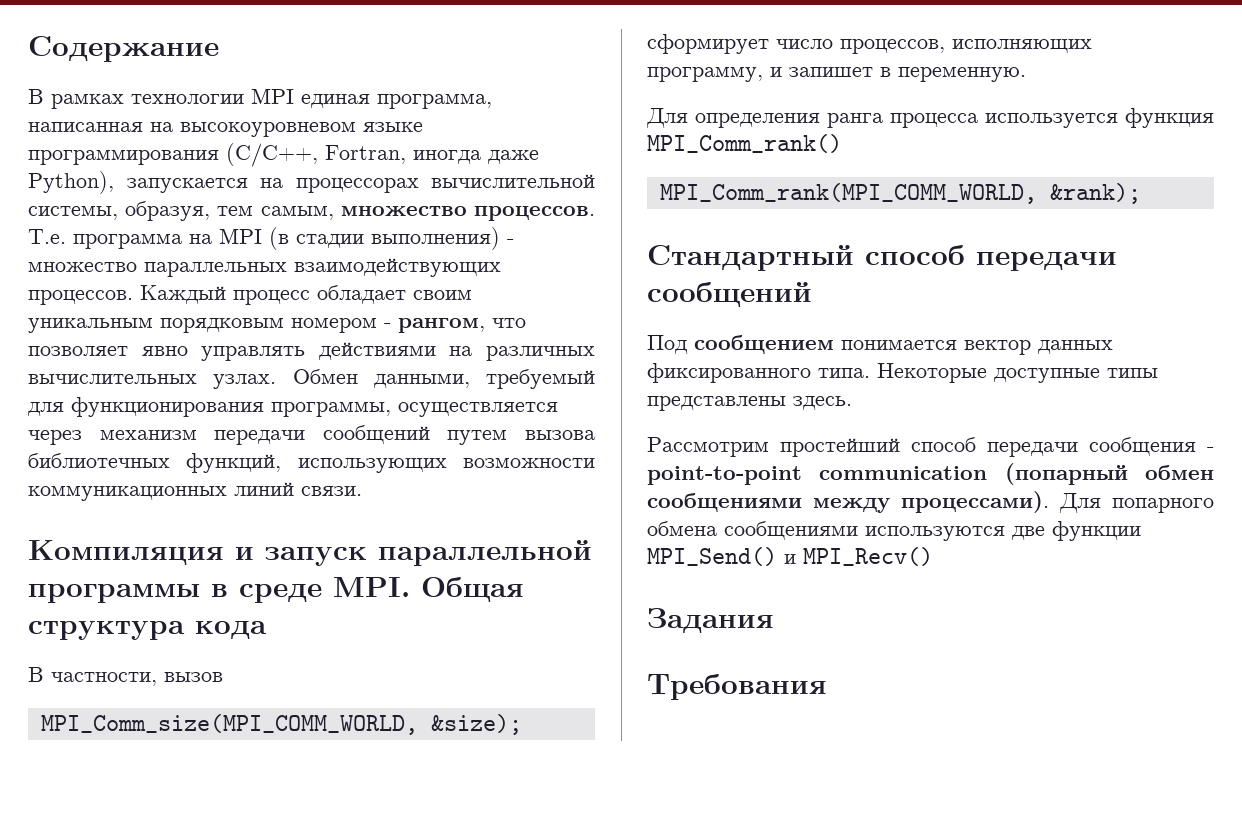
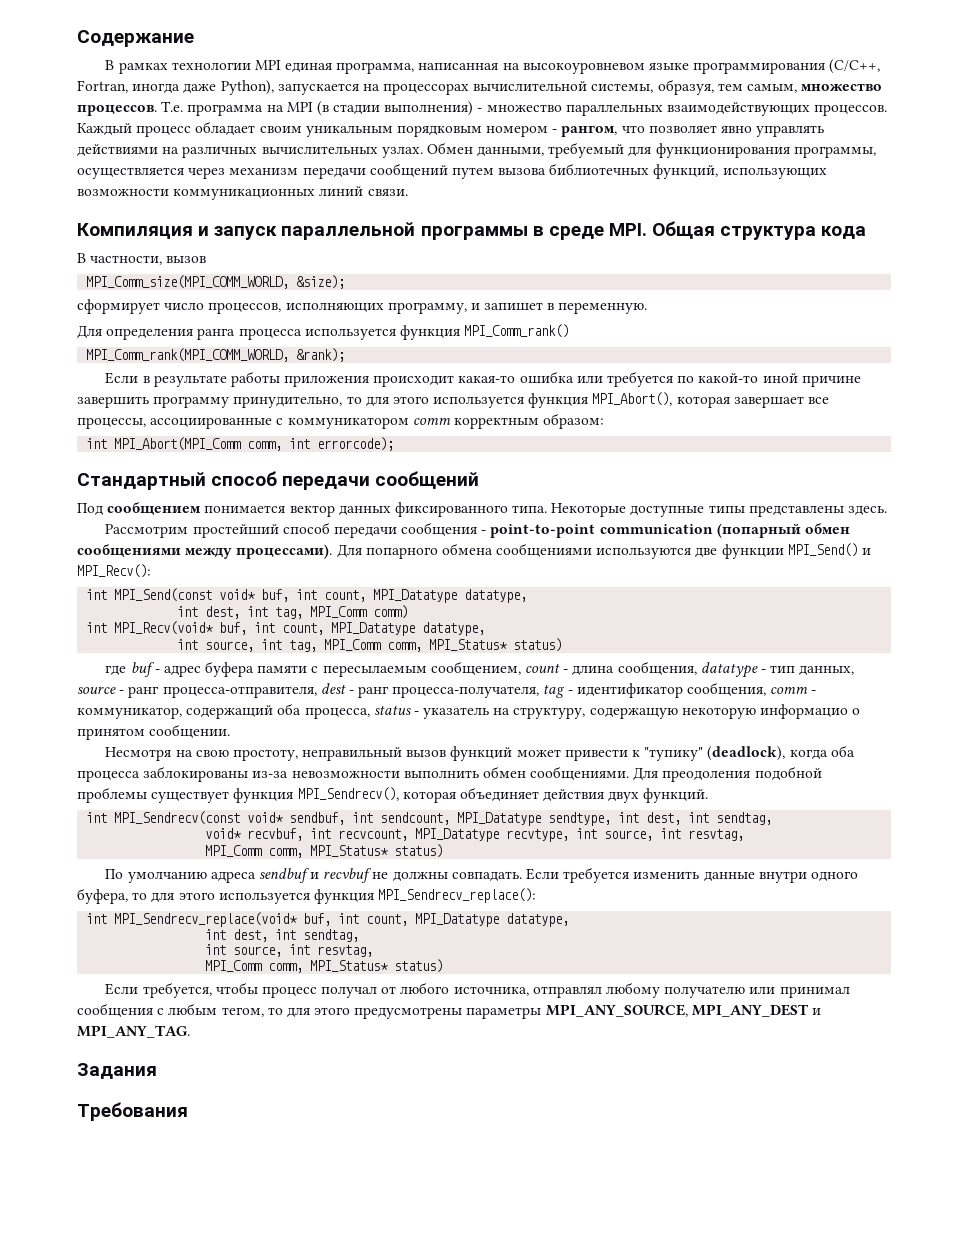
(1141, 193) none -> [105,371,861,387] [77,392,830,408] [77,413,605,429] [86,437,395,451] // Если в результате работы приложения происходит какая-то ошибка или требуется по какой-то иной причине завершить программу принудительно, то для этого используется функция MPI_Abort(), которая завершает все процессы, ассоциированные с коммуникатором comm корректным образом: // int MPI_Abort(MPI_Comm comm, int errorcode);
[803,547,933,566] MPI_Recv() -> [77,564,151,578] [86,588,528,603] [177,605,409,619] [86,621,486,636] [177,638,563,652] [105,661,855,678] [77,682,817,698] [77,703,861,719] [77,724,231,740] [105,745,855,761] [77,766,822,782] [77,787,709,803] [86,811,773,826] [205,828,745,842] [205,844,444,858] [105,867,858,883] [77,888,537,904] [86,912,570,927] [205,929,360,942] [205,944,374,957] [205,959,444,973] [105,982,850,998] [77,1003,822,1019] [77,1025,190,1038] MPI_Recv(): // int MPI_Send(const void* buf, int count, MPI_Datatype datatype, // int dest, int tag, MPI_Comm comm) // int MPI_Recv(void* buf, int count, MPI_Datatype datatype, // int source, int tag, MPI_Comm comm, MPI_Status* status) // где buf - адрес буфера памяти с пересылаемым сообщением, count - длина сообщения, datatype - тип данных, source - ранг процесса-отправителя, dest - ранг процесса-получателя, tag - идентификатор сообщения, comm - коммуникатор, содержащий оба процесса, status - указатель на структуру, содержащую некоторую информацио о принятом сообщении. // Несмотря на свою простоту, неправильный вызов функций может привести к "тупику" (deadlock), когда оба процесса заблокированы из-за невозможности выполнить обмен сообщениями. Для преодоления подобной проблемы существует функция MPI_Sendrecv(), которая объединяет действия двух функций. // int MPI_Sendrecv(const void* sendbuf, int sendcount, MPI_Datatype sendtype, int dest, int sendtag, // void* recvbuf, int recvcount, MPI_Datatype recvtype, int source, int resvtag, // MPI_Comm comm, MPI_Status* status) // По умолчанию адреса sendbuf и recvbuf не должны совпадать. Если требуется изменить данные внутри одного буфера, то для этого используется функция MPI_Sendrecv_replace(): // int MPI_Sendrecv_replace(void* buf, int count, MPI_Datatype datatype, // int dest, int sendtag, // int source, int resvtag, // MPI_Comm comm, MPI_Status* status) // Если требуется, чтобы процесс получал от любого источника, отправлял любому получателю или принимал сообщения с любым тегом, то для этого предусмотрены параметры MPI_ANY_SOURCE, MPI_ANY_DEST и MPI_ANY_TAG.

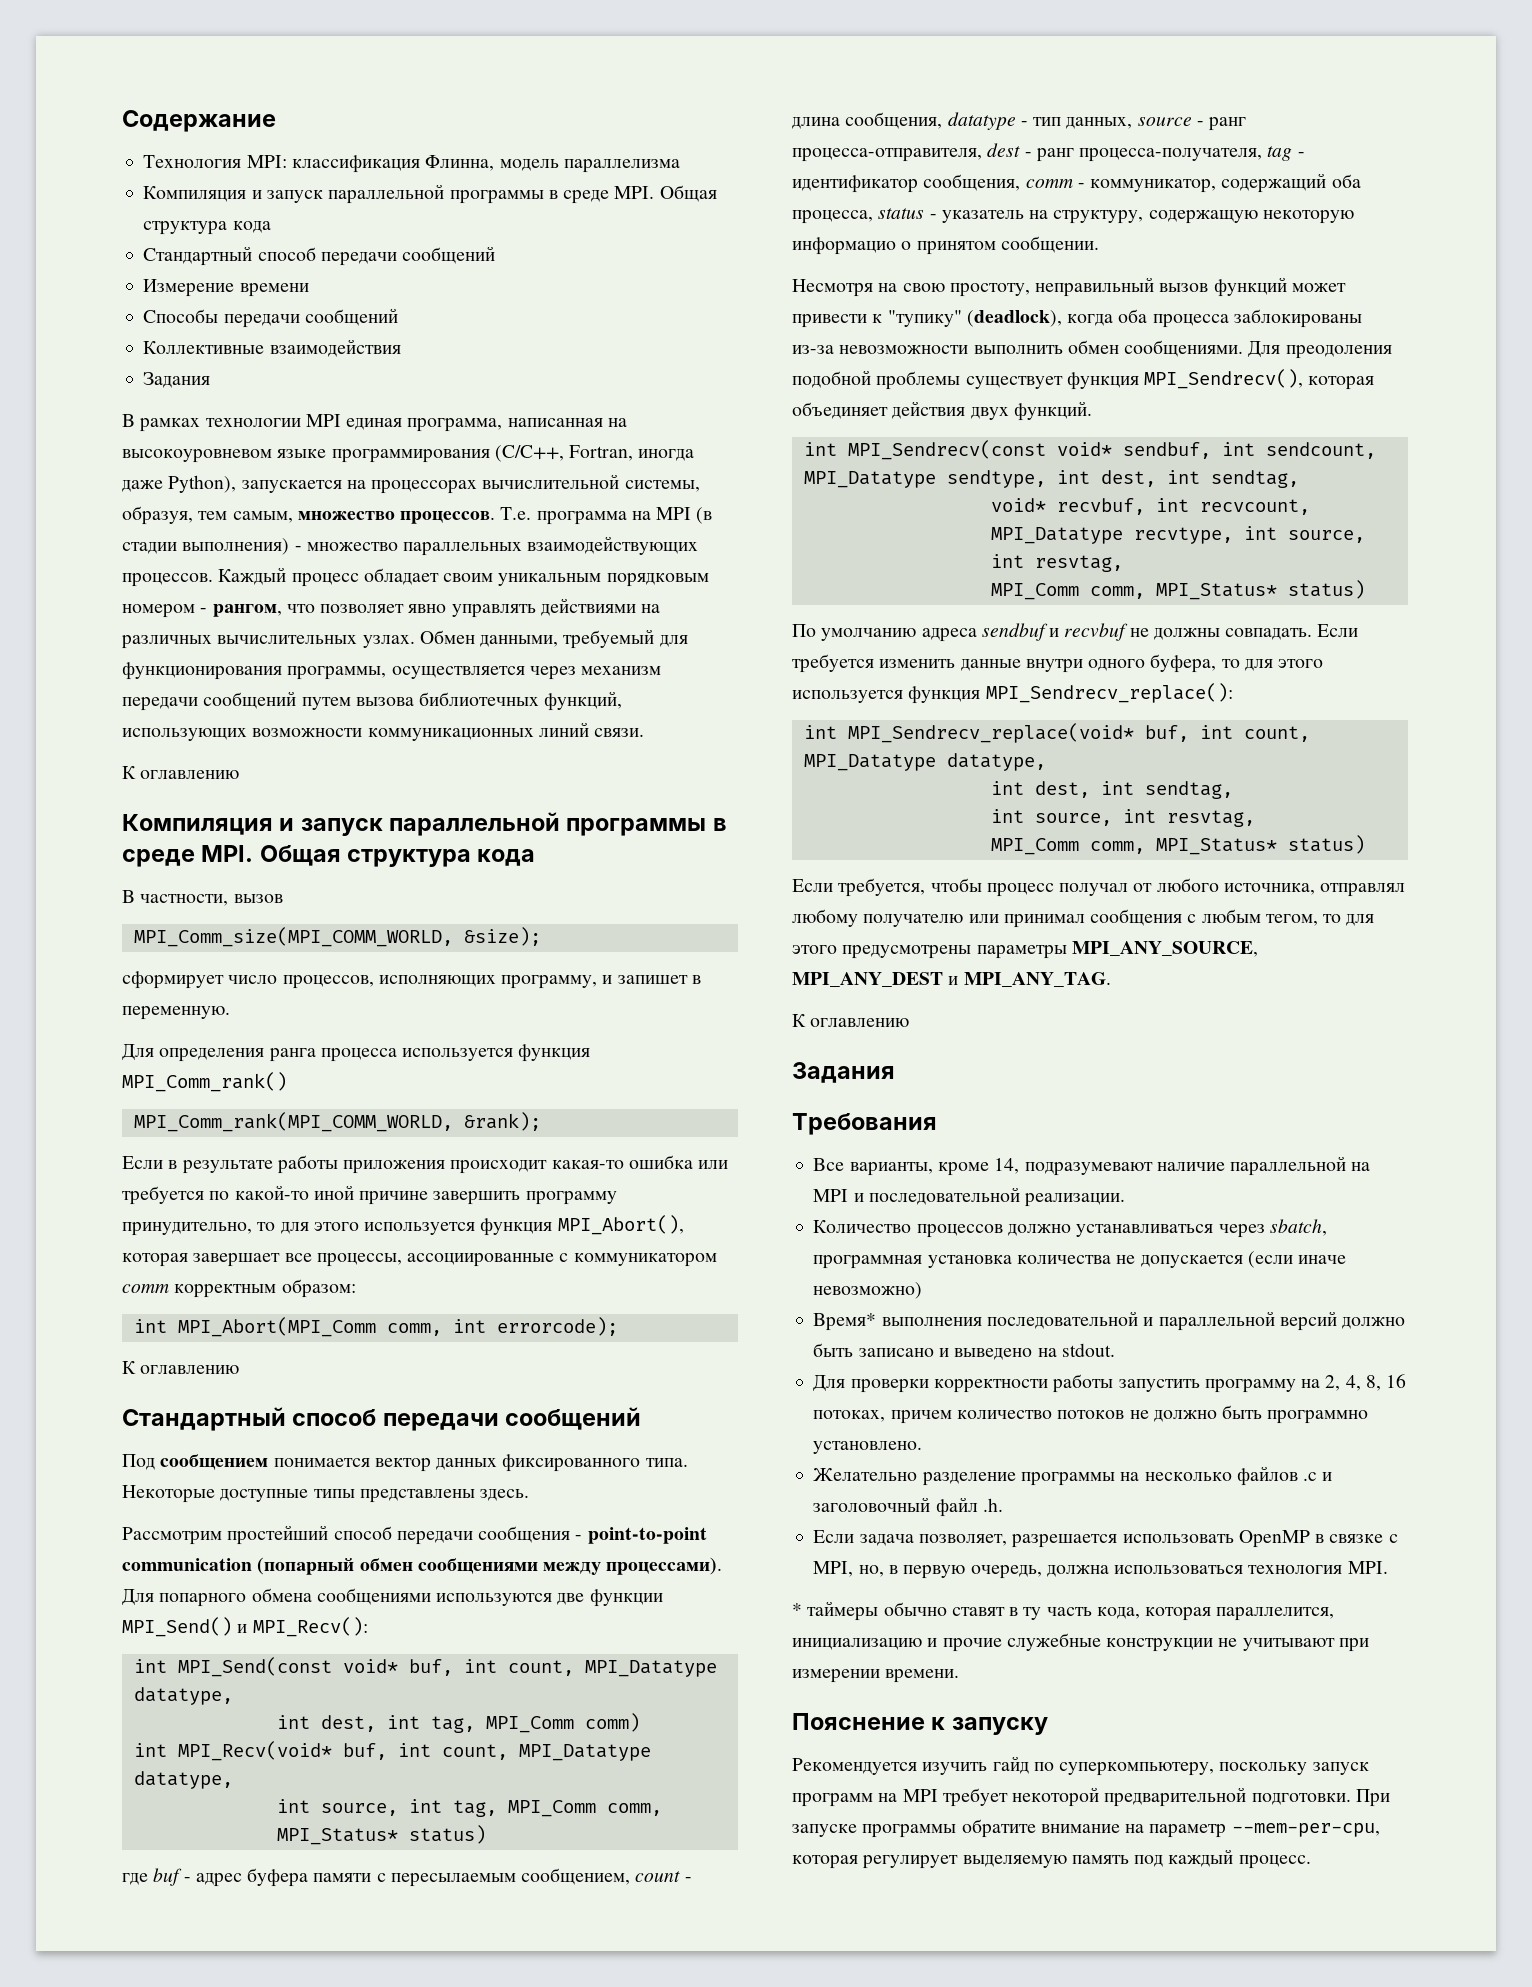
(194, 38) none -> [143,155,680,173] [143,184,717,204] [143,221,271,235] [143,246,496,266] [143,279,309,297] [143,308,398,328] [143,339,401,357] [143,372,211,388] // Технология MPI: классификация Флинна, модель параллелизма // Компиляция и запуск параллельной программы в среде MPI. Общая структура кода // Стандартный способ передачи сообщений // Измерение времени // Способы передачи сообщений // Коллективные взаимодействия // Задания
(408, 192) none -> [122,766,240,779] // К оглавлению
(395, 444) none -> [122,1361,240,1374] // К оглавлению
(190, 1031) none -> [792,1014,910,1027] // К оглавлению
(188, 1111) none -> [813,1156,1371,1176] [813,1187,1126,1207] [813,1219,1327,1238] [813,1251,1347,1269] [813,1282,923,1299] [813,1311,1406,1331] [813,1343,1115,1360] [813,1374,1407,1393] [813,1405,1369,1424] [813,1441,923,1454] [813,1466,1333,1486] [813,1497,1003,1517] [813,1530,1398,1548] [813,1561,1388,1579] [792,1601,1335,1621] [792,1633,1369,1652] [792,1669,960,1683] [792,1713,1048,1735] [792,1756,1369,1776] [792,1787,1390,1807] [792,1819,1380,1838] [792,1849,1311,1869] // Все варианты, кроме 14, подразумевают наличие параллельной на MPI и последовательной реализации. // Количество процессов должно устанавливаться через sbatch, программная установка количества не допускается (если иначе невозможно) // Время* выполнения последовательной и параллельной версий должно быть записано и выведено на stdout. // Для проверки корректности работы запустить программу на 2, 4, 8, 16 потоках, причем количество потоков не должно быть программно установлено. // Желательно разделение программы на несколько файлов .c и заголовочный файл .h. // Если задача позволяет, разрешается использовать OpenMP в связке с MPI, но, в первую очередь, должна использоваться технология MPI. // * таймеры обычно ставят в ту часть кода, которая параллелится, инициализацию и прочие служебные конструкции не учитывают при измерении времени. // Пояснение к запуску // Рекомендуется изучить гайд по суперкомпьютеру, поскольку запуск программ на MPI требует некоторой предварительной подготовки. При запуске программы обратите внимание на параметр --mem-per-cpu, которая регулирует выделяемую память под каждый процесс.

